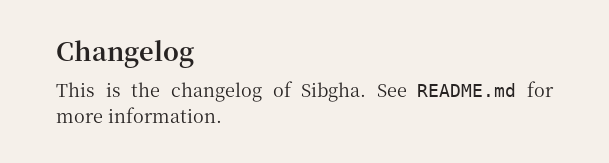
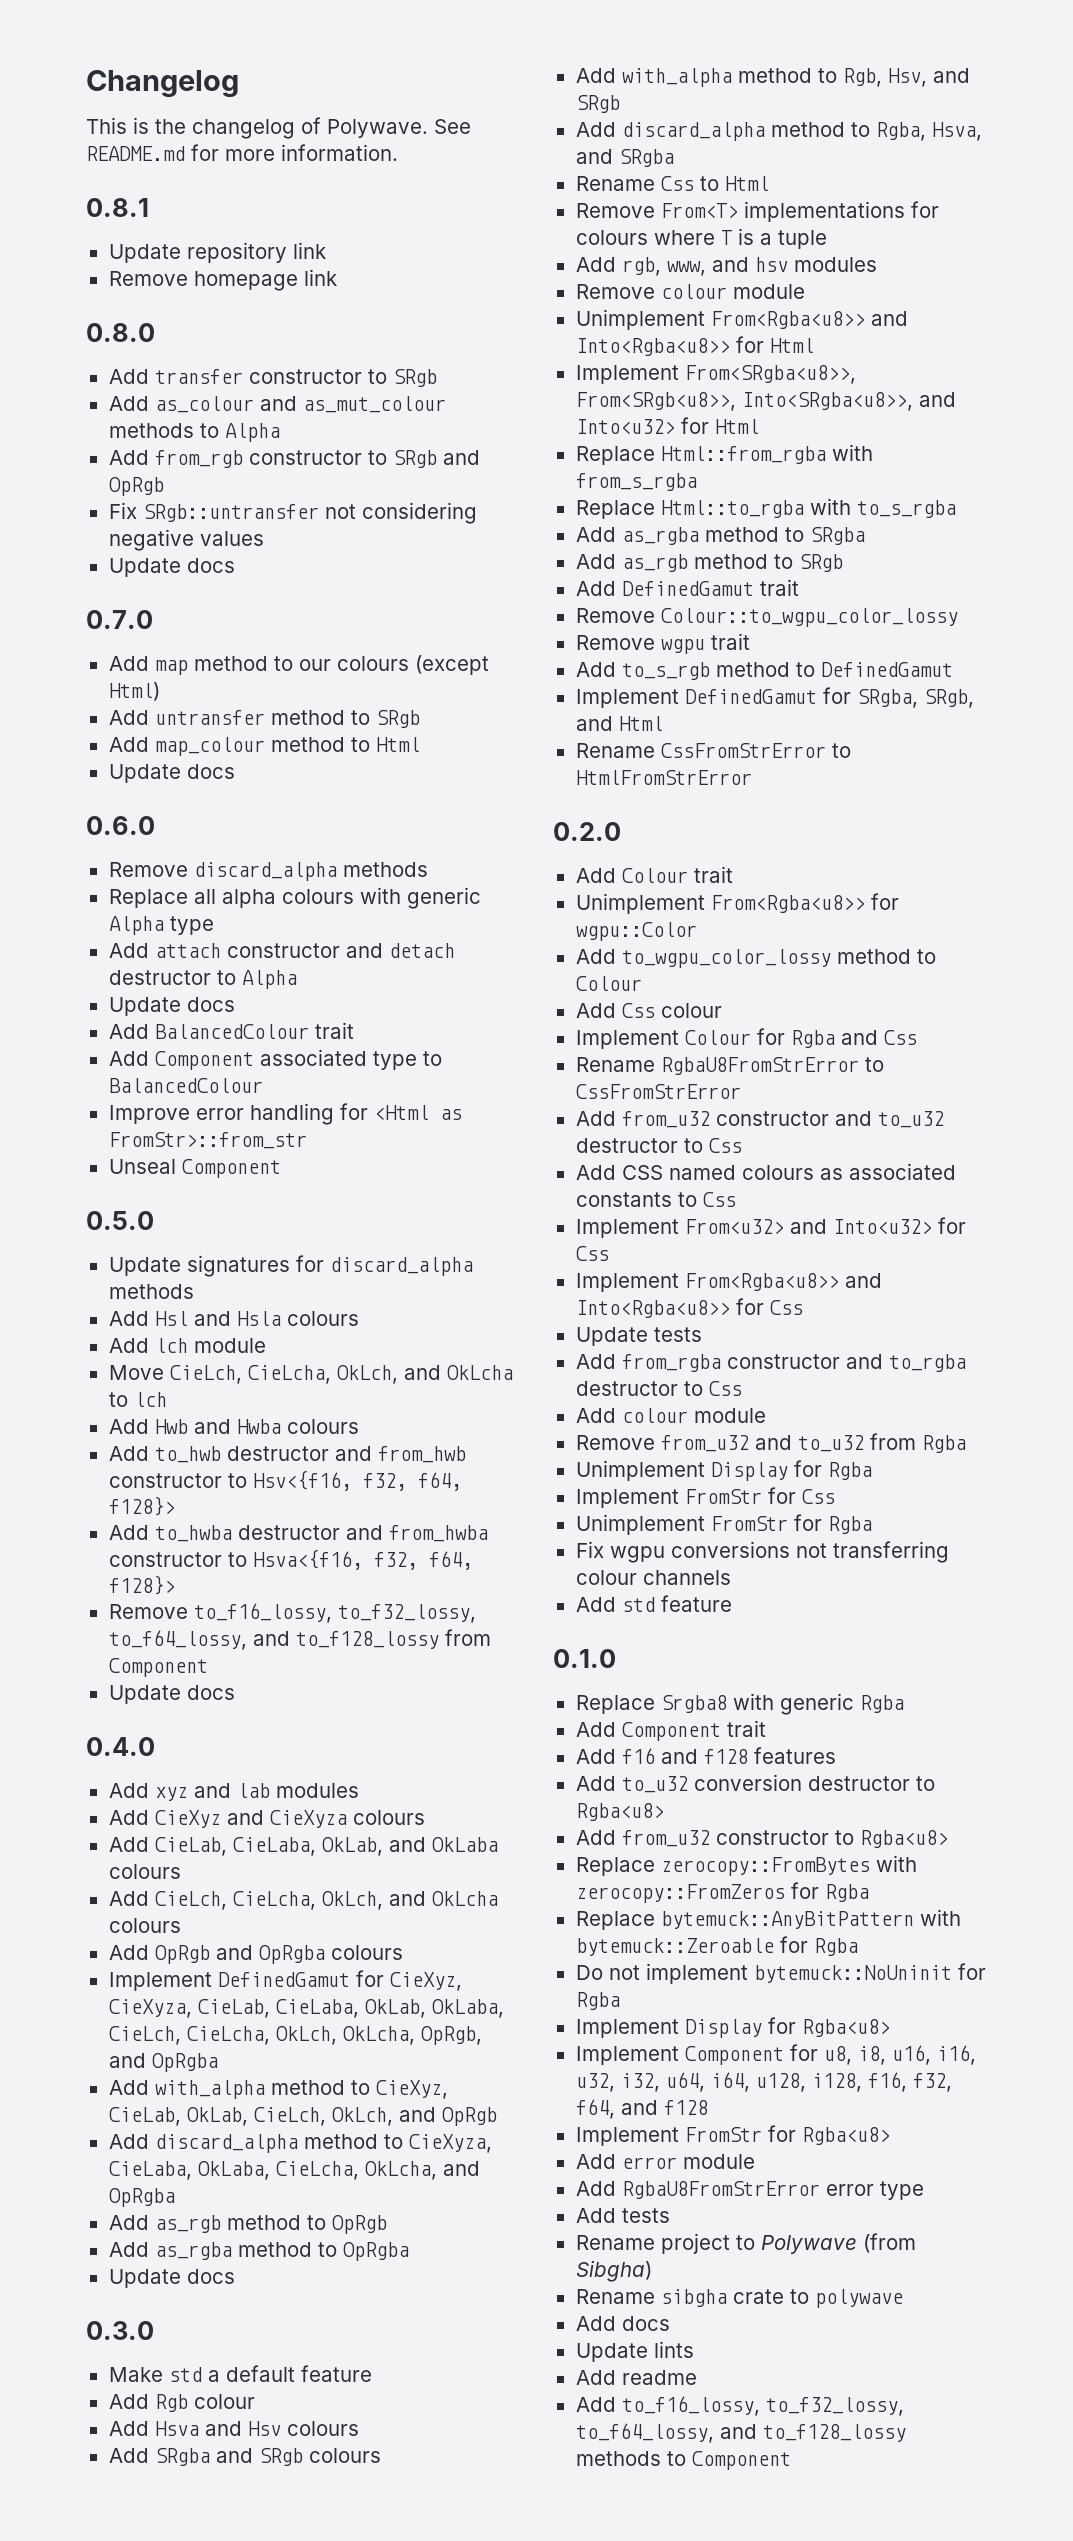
[301,82,367,102] Sibgha. -> [327,119,428,138] Polywave.
(222, 115) none -> [86,198,149,217] [108,242,326,263] [108,269,337,291] [86,323,155,342] [108,369,437,387] [108,396,446,413] [108,423,280,442] [108,450,480,468] [108,477,164,496] [108,502,477,524] [108,529,264,551] [108,558,235,577] [86,610,153,629] [108,655,489,675] [108,682,160,701] [108,710,420,728] [108,737,420,756] [108,764,235,783] [86,816,155,835] [108,862,428,881] [108,887,481,909] [108,916,214,935] [108,943,455,958] [108,970,297,989] [108,997,235,1016] [108,1022,354,1039] [108,1049,442,1070] [108,1078,263,1093] [108,1103,462,1125] [108,1132,307,1149] [108,1159,281,1178] [86,1211,154,1230] [108,1255,473,1277] [108,1284,194,1299] [108,1311,359,1326] [108,1338,266,1353] [108,1365,513,1384] [108,1392,167,1407] [108,1419,359,1434] [108,1446,466,1463] [108,1470,462,1491] [108,1496,175,1516] [108,1525,488,1542] [108,1549,473,1570] [108,1575,175,1595] [108,1603,476,1623] [108,1629,491,1650] [108,1658,208,1677] [108,1685,235,1704] [86,1737,155,1756] [108,1783,359,1801] [108,1810,425,1828] [108,1837,498,1856] [108,1864,181,1879] [108,1891,498,1910] [108,1918,181,1933] [108,1945,403,1964] [108,1970,462,1991] [108,1999,504,2018] [108,2026,482,2045] [108,2053,218,2072] [108,2080,448,2099] [108,2107,497,2126] [108,2134,492,2153] [108,2161,480,2180] [108,2188,175,2207] [108,2215,387,2234] [108,2242,409,2261] [108,2269,235,2288] [86,2321,154,2340] [108,2365,372,2382] [108,2394,255,2412] [108,2421,359,2436] [108,2448,381,2466] [575,68,970,87] [575,95,620,113] [575,122,982,141] [575,149,674,167] [575,176,769,191] [575,201,939,222] [575,228,827,249] [575,257,877,276] [575,284,805,299] [575,309,908,330] [575,336,814,356] [575,365,856,384] [575,392,956,411] [575,417,759,434] [575,444,873,465] [575,473,697,491] [575,498,956,519] [575,527,865,545] [575,554,843,572] [575,579,799,596] [575,608,958,627] [575,633,750,654] [575,662,953,680] [575,687,974,708] [575,716,663,731] [575,743,851,758] [575,770,752,785] [553,822,621,841] [575,866,733,883] [575,893,899,914] [575,922,697,941] [575,949,936,968] [575,976,642,991] [575,1003,722,1018] [575,1028,917,1049] [575,1057,884,1075] [575,1084,741,1099] [575,1111,944,1128] [575,1138,742,1153] [575,1163,956,1180] [575,1192,736,1207] [575,1217,966,1238] [575,1246,609,1261] [575,1273,882,1292] [575,1298,803,1318] [575,1327,702,1346] [575,1354,966,1372] [575,1381,742,1396] [575,1408,766,1423] [575,1433,966,1453] [575,1460,872,1481] [575,1487,835,1508] [575,1514,872,1535] [575,1541,949,1563] [575,1570,731,1585] [575,1595,732,1612] [553,1649,616,1668] [575,1693,904,1715] [575,1720,766,1741] [575,1747,836,1764] [575,1774,935,1793] [575,1803,664,1821] [575,1830,948,1848] [575,1855,917,1876] [575,1882,869,1903] [575,1909,961,1930] [575,1936,858,1956] [575,1963,986,1984] [575,1992,620,2010] [575,2017,890,2038] [575,2044,976,2065] [575,2072,952,2092] [575,2099,708,2119] [575,2125,890,2146] [575,2154,755,2169] [575,2181,924,2200] [575,2208,670,2223] [575,2233,916,2254] [575,2260,652,2282] [575,2289,903,2308] [575,2316,670,2331] [575,2341,694,2362] [575,2370,697,2385] [575,2396,904,2416] [575,2423,906,2443] [575,2451,791,2470] // 0.8.1 // Update repository link // Remove homepage link // 0.8.0 // Add transfer constructor to SRgb // Add as_colour and as_mut_colour methods to Alpha // Add from_rgb constructor to SRgb and OpRgb // Fix SRgb::untransfer not considering negative values // Update docs // 0.7.0 // Add map method to our colours (except Html) // Add untransfer method to SRgb // Add map_colour method to Html // Update docs // 0.6.0 // Remove discard_alpha methods // Replace all alpha colours with generic Alpha type // Add attach constructor and detach destructor to Alpha // Update docs // Add BalancedColour trait // Add Component associated type to BalancedColour // Improve error handling for <Html as FromStr>::from_str // Unseal Component // 0.5.0 // Update signatures for discard_alpha methods // Add Hsl and Hsla colours // Add lch module // Move CieLch, CieLcha, OkLch, and OkLcha to lch // Add Hwb and Hwba colours // Add to_hwb destructor and from_hwb constructor to Hsv<{f16, f32, f64, f128}> // Add to_hwba destructor and from_hwba constructor to Hsva<{f16, f32, f64, f128}> // Remove to_f16_lossy, to_f32_lossy, to_f64_lossy, and to_f128_lossy from Component // Update docs // 0.4.0 // Add xyz and lab modules // Add CieXyz and CieXyza colours // Add CieLab, CieLaba, OkLab, and OkLaba colours // Add CieLch, CieLcha, OkLch, and OkLcha colours // Add OpRgb and OpRgba colours // Implement DefinedGamut for CieXyz, CieXyza, CieLab, CieLaba, OkLab, OkLaba, CieLch, CieLcha, OkLch, OkLcha, OpRgb, and OpRgba // Add with_alpha method to CieXyz, CieLab, OkLab, CieLch, OkLch, and OpRgb // Add discard_alpha method to CieXyza, CieLaba, OkLaba, CieLcha, OkLcha, and OpRgba // Add as_rgb method to OpRgb // Add as_rgba method to OpRgba // Update docs // 0.3.0 // Make std a default feature // Add Rgb colour // Add Hsva and Hsv colours // Add SRgba and SRgb colours // Add with_alpha method to Rgb, Hsv, and SRgb // Add discard_alpha method to Rgba, Hsva, and SRgba // Rename Css to Html // Remove From<T> implementations for colours where T is a tuple // Add rgb, www, and hsv modules // Remove colour module // Unimplement From<Rgba<u8>> and Into<Rgba<u8>> for Html // Implement From<SRgba<u8>>, From<SRgb<u8>>, Into<SRgba<u8>>, and Into<u32> for Html // Replace Html::from_rgba with from_s_rgba // Replace Html::to_rgba with to_s_rgba // Add as_rgba method to SRgba // Add as_rgb method to SRgb // Add DefinedGamut trait // Remove Colour::to_wgpu_color_lossy // Remove wgpu trait // Add to_s_rgb method to DefinedGamut // Implement DefinedGamut for SRgba, SRgb, and Html // Rename CssFromStrError to HtmlFromStrError // 0.2.0 // Add Colour trait // Unimplement From<Rgba<u8>> for wgpu::Color // Add to_wgpu_color_lossy method to Colour // Add Css colour // Implement Colour for Rgba and Css // Rename RgbaU8FromStrError to CssFromStrError // Add from_u32 constructor and to_u32 destructor to Css // Add CSS named colours as associated constants to Css // Implement From<u32> and Into<u32> for Css // Implement From<Rgba<u8>> and Into<Rgba<u8>> for Css // Update tests // Add from_rgba constructor and to_rgba destructor to Css // Add colour module // Remove from_u32 and to_u32 from Rgba // Unimplement Display for Rgba // Implement FromStr for Css // Unimplement FromStr for Rgba // Fix wgpu conversions not transferring colour channels // Add std feature // 0.1.0 // Replace Srgba8 with generic Rgba // Add Component trait // Add f16 and f128 features // Add to_u32 conversion destructor to Rgba<u8> // Add from_u32 constructor to Rgba<u8> // Replace zerocopy::FromBytes with zerocopy::FromZeros for Rgba // Replace bytemuck::AnyBitPattern with bytemuck::Zeroable for Rgba // Do not implement bytemuck::NoUninit for Rgba // Implement Display for Rgba<u8> // Implement Component for u8, i8, u16, i16, u32, i32, u64, i64, u128, i128, f16, f32, f64, and f128 // Implement FromStr for Rgba<u8> // Add error module // Add RgbaU8FromStrError error type // Add tests // Rename project to Polywave (from Sibgha) // Rename sibgha crate to polywave // Add docs // Update lints // Add readme // Add to_f16_lossy, to_f32_lossy, to_f64_lossy, and to_f128_lossy methods to Component

